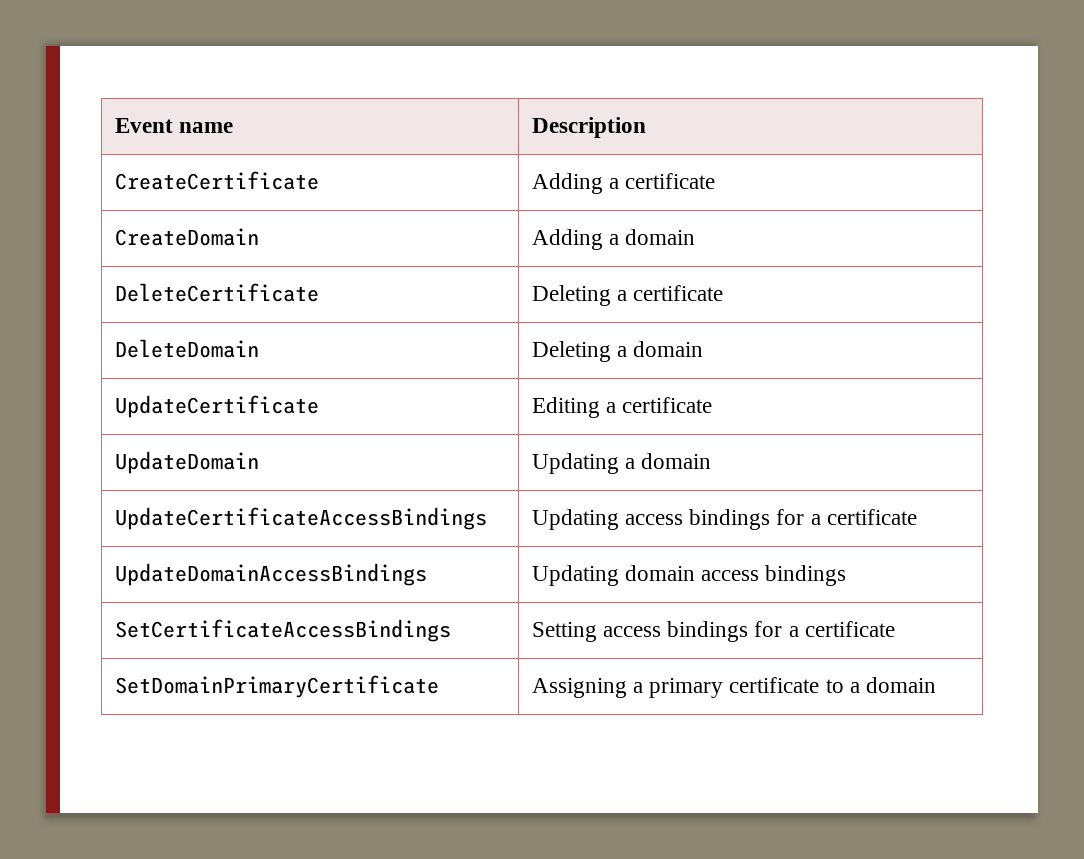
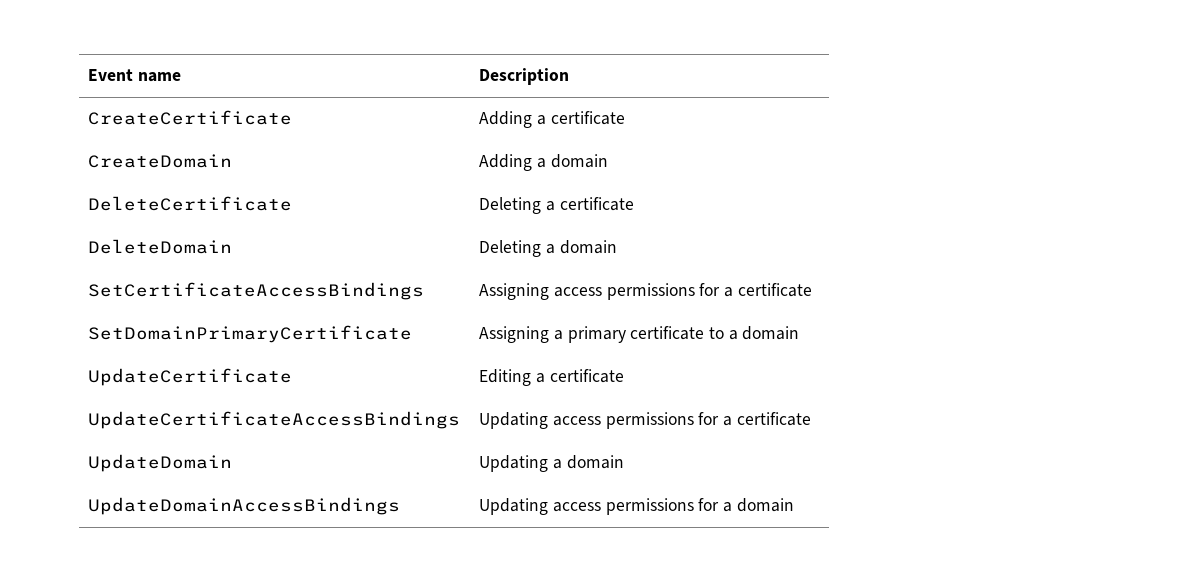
[114,395,319,418] [531,397,713,418] [114,451,259,474] [531,453,712,474] [114,507,487,530] [531,509,917,530] [114,563,427,586] [531,565,847,586] [114,619,451,642] [531,621,749,642] UpdateCertificate | Editing a certificate // UpdateDomain | Updating a domain // UpdateCertificateAccessBindings | Updating access bindings for a certificate // UpdateDomainAccessBindings | Updating domain access bindings // SetCertificateAccessBindings | Setting access bindings -> [88,282,425,300] [479,283,695,300] SetCertificateAccessBindings | Assigning access permissions
(936, 685) none -> [88,368,293,386] [479,369,624,386] [88,411,461,429] [479,412,811,429] [88,454,233,472] [479,455,624,472] [88,497,401,515] [479,498,794,515] // UpdateCertificate | Editing a certificate // UpdateCertificateAccessBindings | Updating access permissions for a certificate // UpdateDomain | Updating a domain // UpdateDomainAccessBindings | Updating access permissions for a domain

